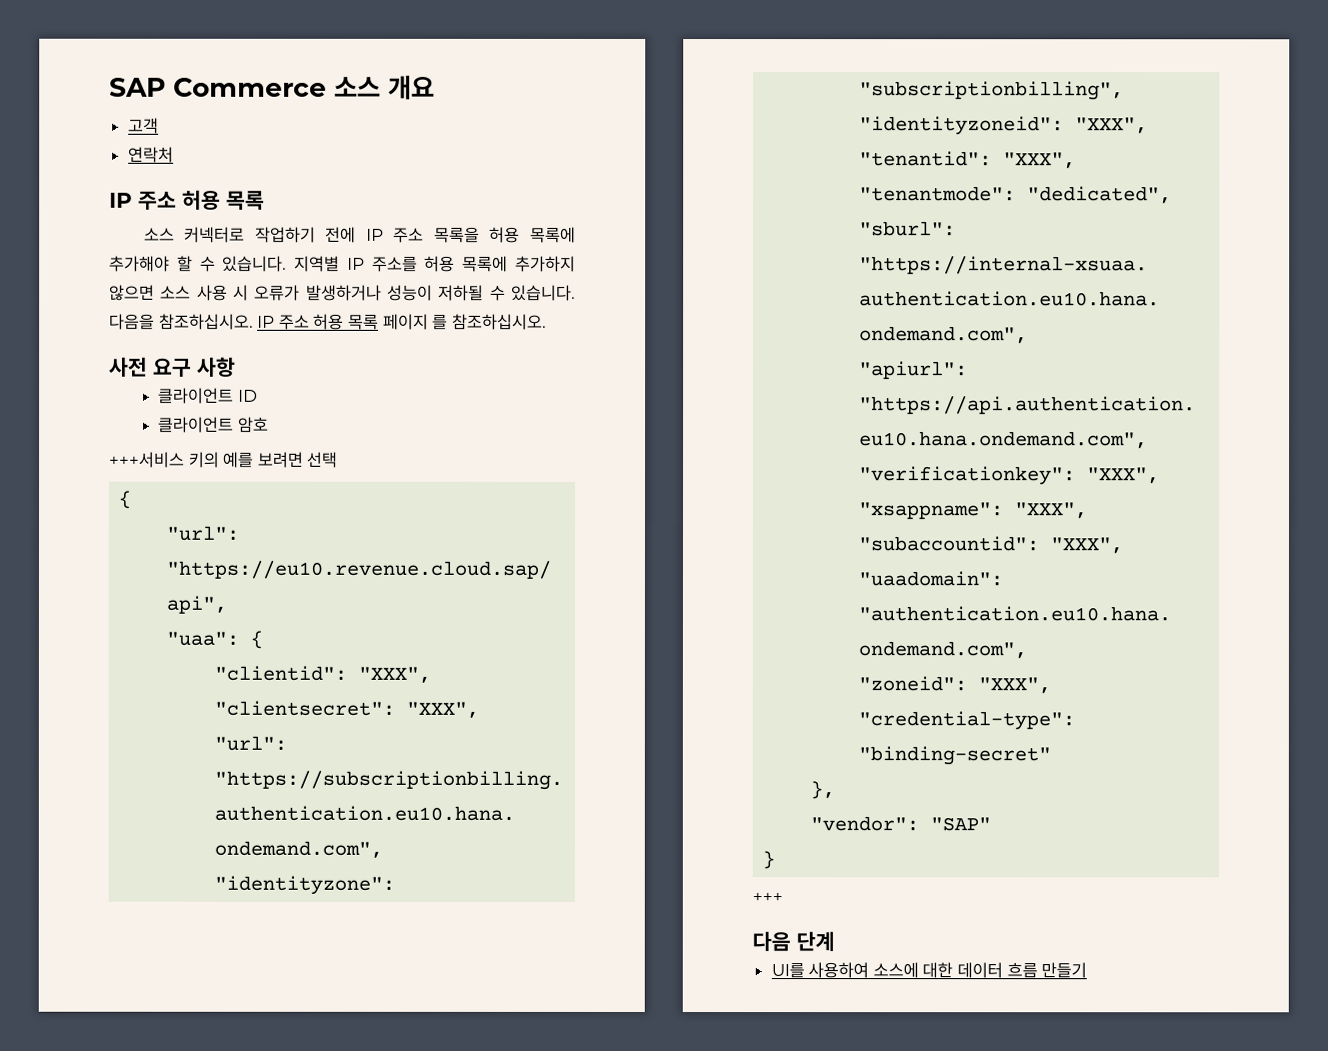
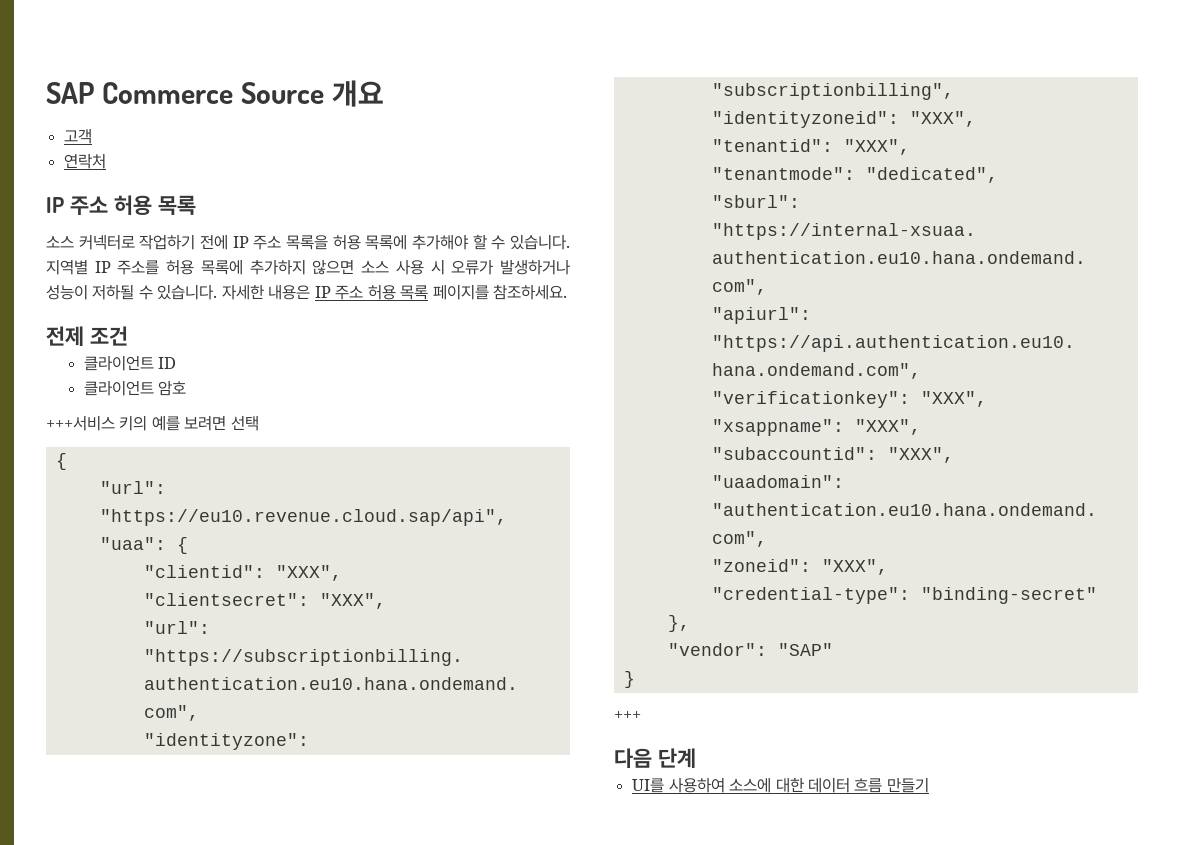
[334,76,381,97] 소스 -> [240,82,324,104] Source
[109,313,547,330] [109,356,236,377] 다음을 참조하십시오. IP 주소 허용 목록 페이지 를 참조하십시오. // 사전 요구 사항 -> [221,284,568,300] [46,326,128,346] 자세한 내용은 IP 주소 허용 목록 페이지를 참조하세요. // 전제 조건

